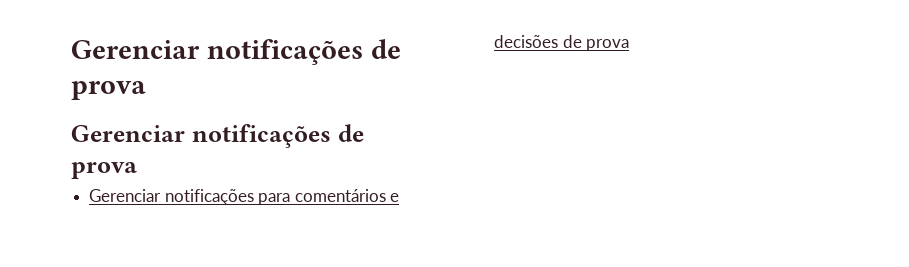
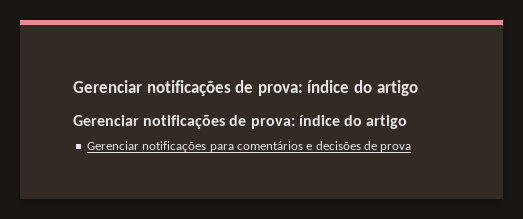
[71,39,401,65] [71,81,146,100] [71,124,364,148] [71,162,137,179] Gerenciar notificações de prova // Gerenciar notificações de prova -> [73,80,418,96] [73,115,408,129] Gerenciar notificações de prova: índice do artigo // Gerenciar notificações de prova: índice do artigo

